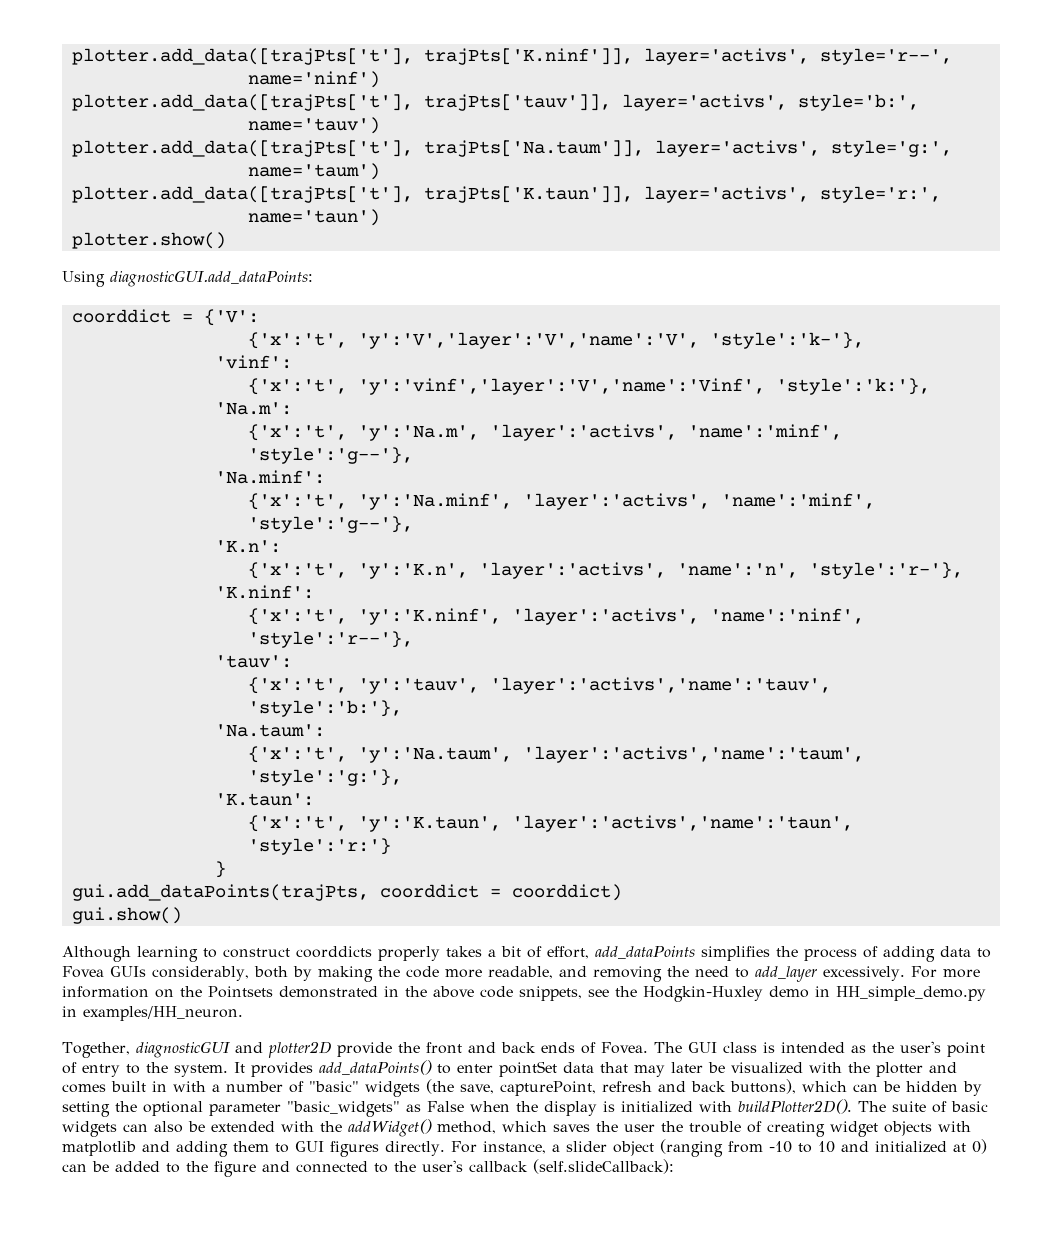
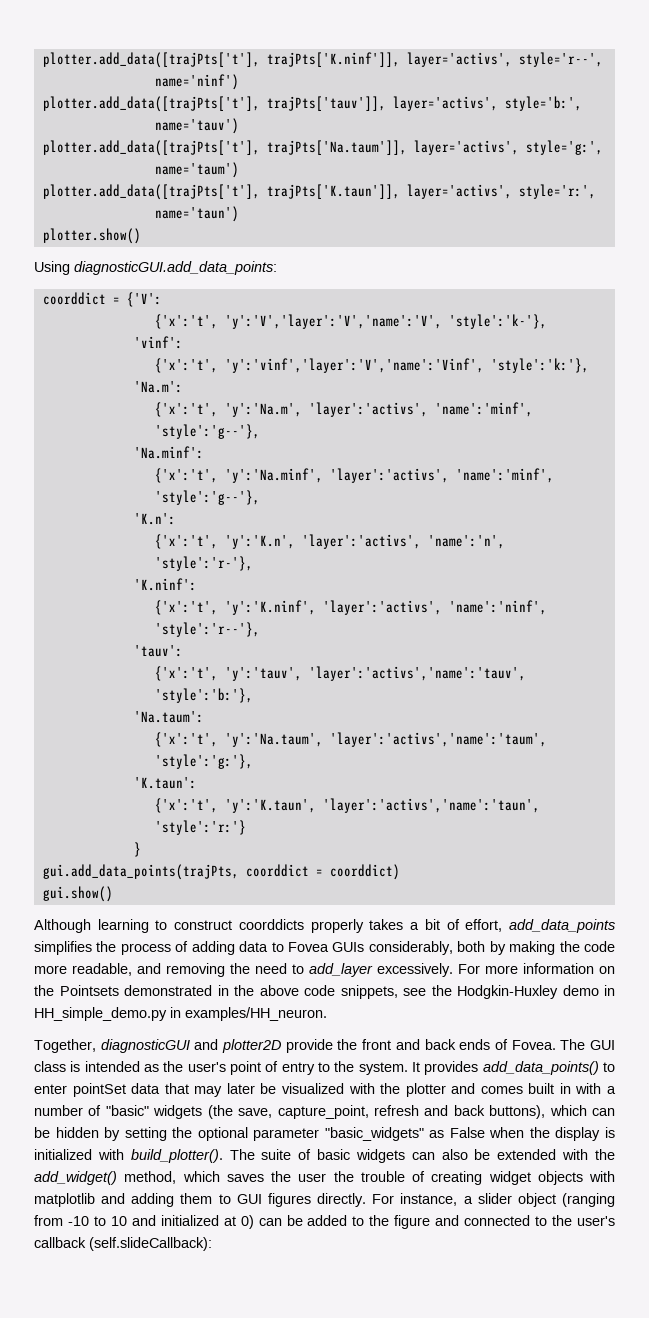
[110,270,313,287] diagnosticGUI.add_dataPoints: -> [74,261,277,275] diagnosticGUI.add_data_points:
[71,884,369,901] gui.add_dataPoints(trajPts, -> [42,864,239,880] gui.add_data_points(trajPts,
[595,946,695,959] add_dataPoints -> [509,919,616,933] add_data_points
[319,1060,432,1075] add_dataPoints() -> [482,1061,599,1075] add_data_points()
[500,1081,596,1096] capturePoint, -> [277,1105,369,1119] capture_point,
[738,1099,852,1114] buildPlotter2D(). -> [130,1149,223,1163] build_plotter().
[348,1119,432,1137] addWidget() -> [34,1171,117,1185] add_widget()

